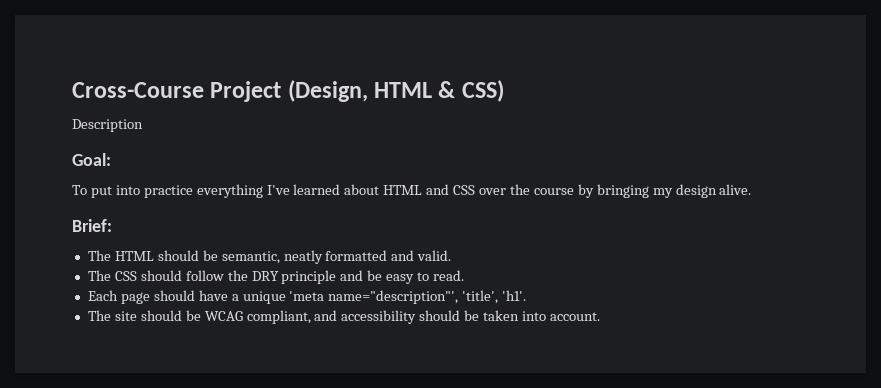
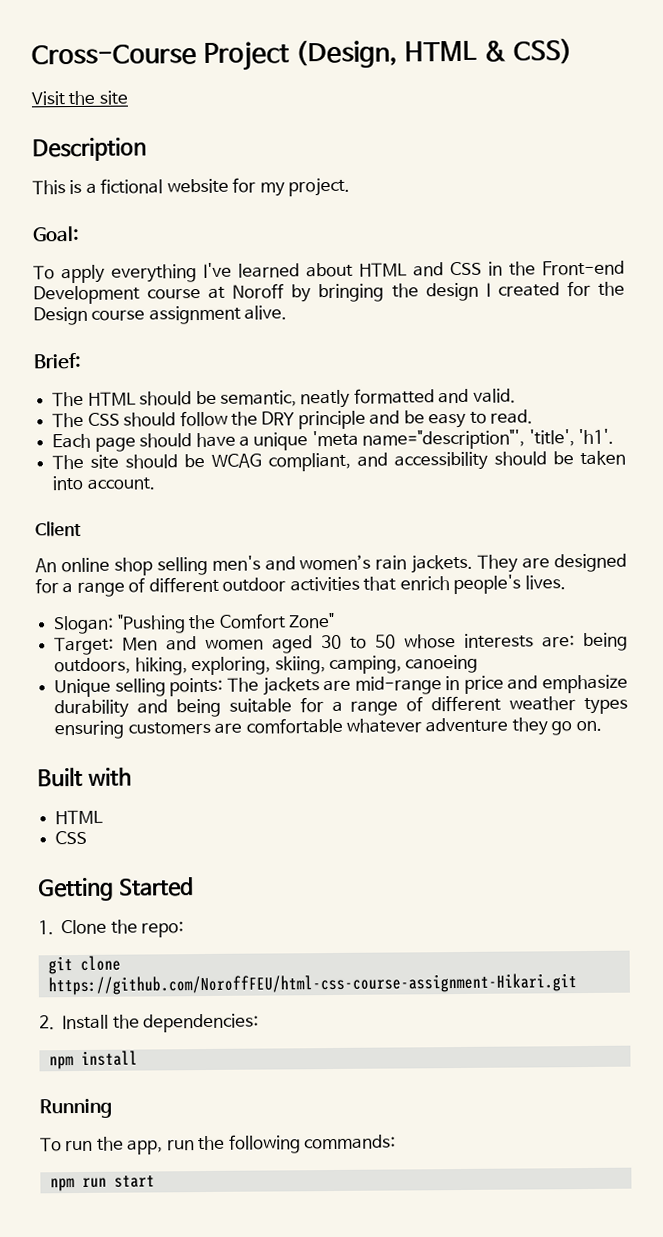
[72,119,143,132] Description -> [31,90,128,106] [32,137,147,162] [32,177,351,197] Visit the site // Description // This is a fictional website for my project.
[90,185,193,198] put into practice -> [60,264,105,284] apply
[479,184,717,198] over the course by bringing my design -> [487,260,626,276] [33,280,625,305] [33,305,241,326] in the Front-end Development course at Noroff by bringing the design I created for the Design course assignment
(600, 316) none -> [35,520,82,537] [35,553,628,576] [35,574,566,597] [53,612,335,635] [54,632,628,656] [54,654,479,676] [54,674,628,698] [54,695,629,719] [54,717,602,740] [37,766,132,787] [55,809,104,825] [55,830,88,845] [38,877,194,902] [38,919,185,938] [47,955,121,975] [47,973,577,996] [39,1013,260,1033] [48,1050,138,1070] [39,1098,112,1119] [40,1134,397,1155] [49,1175,155,1192] // Client // An online shop selling men's and women’s rain jackets. They are designed for a range of different outdoor activities that enrich people's lives. // Slogan: "Pushing the Comfort Zone" // Target: Men and women aged 30 to 50 whose interests are: being outdoors, hiking, exploring, skiing, camping, canoeing // Unique selling points: The jackets are mid-range in price and emphasize durability and being suitable for a range of different weather types ensuring customers are comfortable whatever adventure they go on. // Built with // HTML // CSS // Getting Started // 1. Clone the repo: // git clone https://github.com/NoroffFEU/html-css-course-assignment-Hikari.git // 2. Install the dependencies: // npm install // Running // To run the app, run the following commands: // npm run start

